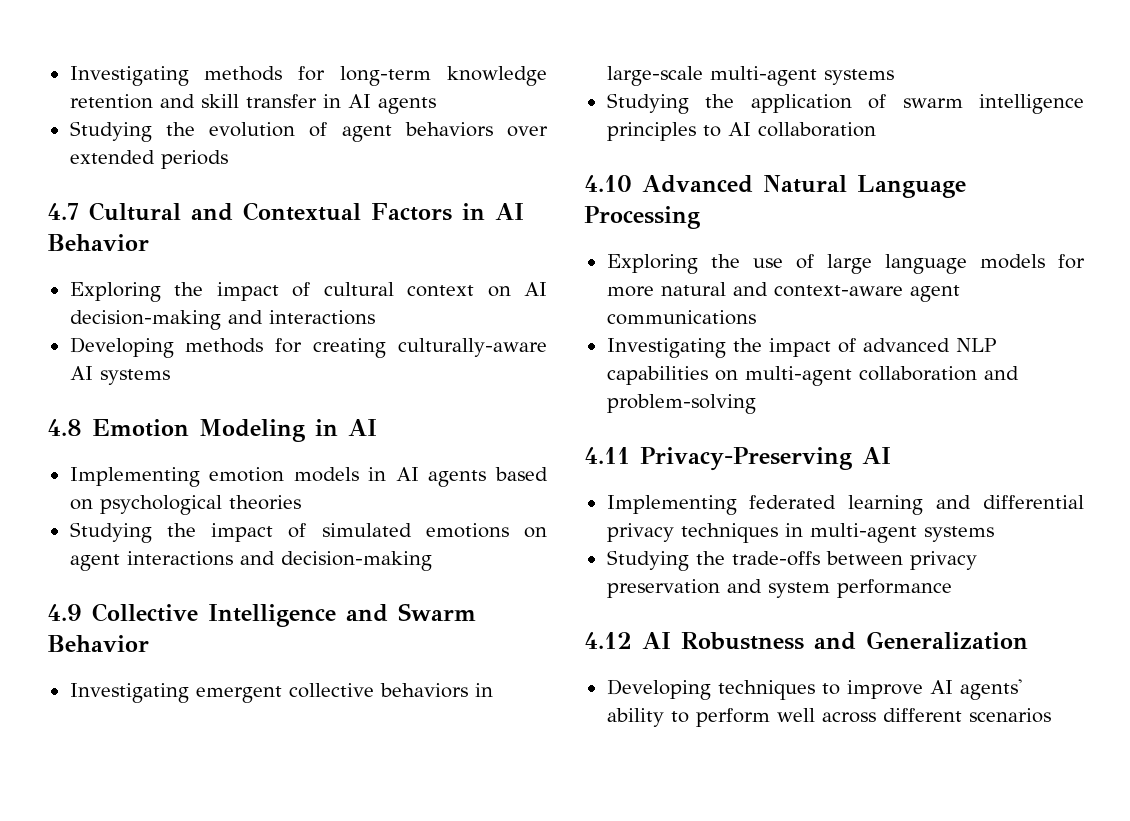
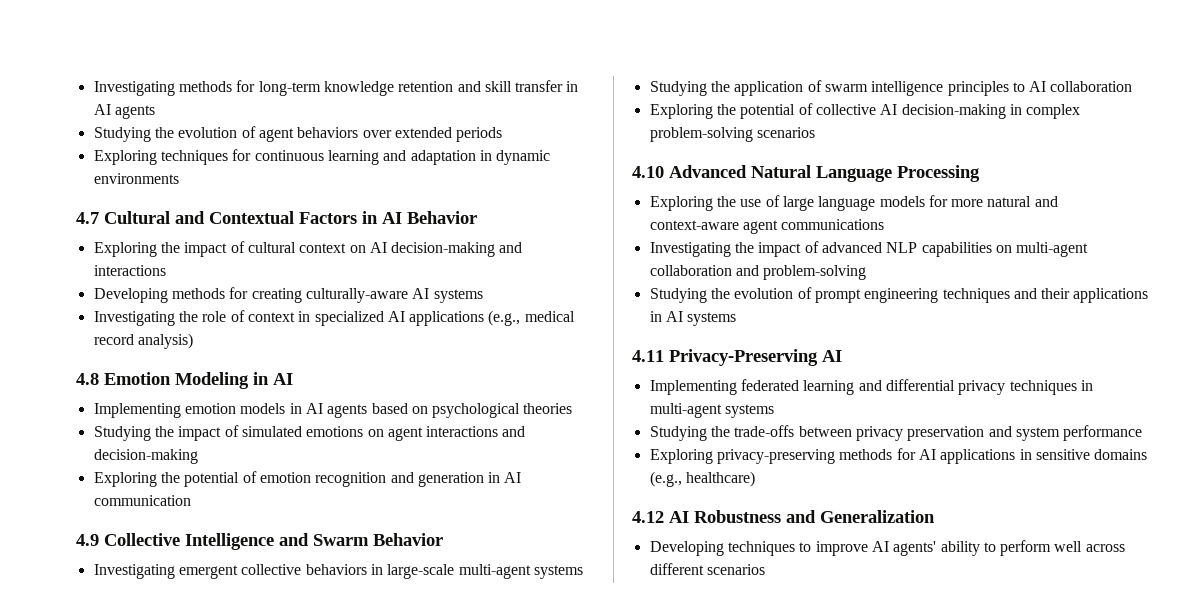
(228, 159) none -> [93,149,551,165] [93,173,179,184] // Exploring techniques for continuous learning and adaptation in dynamic environments
(170, 377) none -> [93,310,575,326] [93,333,193,349] // Investigating the role of context in specialized AI applications (e.g., medical record analysis)
(432, 561) none -> [93,471,522,487] [93,495,191,506] // Exploring the potential of emotion recognition and generation in AI communication
(876, 129) none -> [649,103,1081,119] [649,127,815,142] // Exploring the potential of collective AI decision-making in complex problem-solving scenarios
(756, 404) none -> [649,287,1149,303] [649,311,737,326] // Studying the evolution of prompt engineering techniques and their applications in AI systems
(952, 588) none -> [649,448,1148,464] [649,471,755,487] // Exploring privacy-preserving methods for AI applications in sensitive domains (e.g., healthcare)

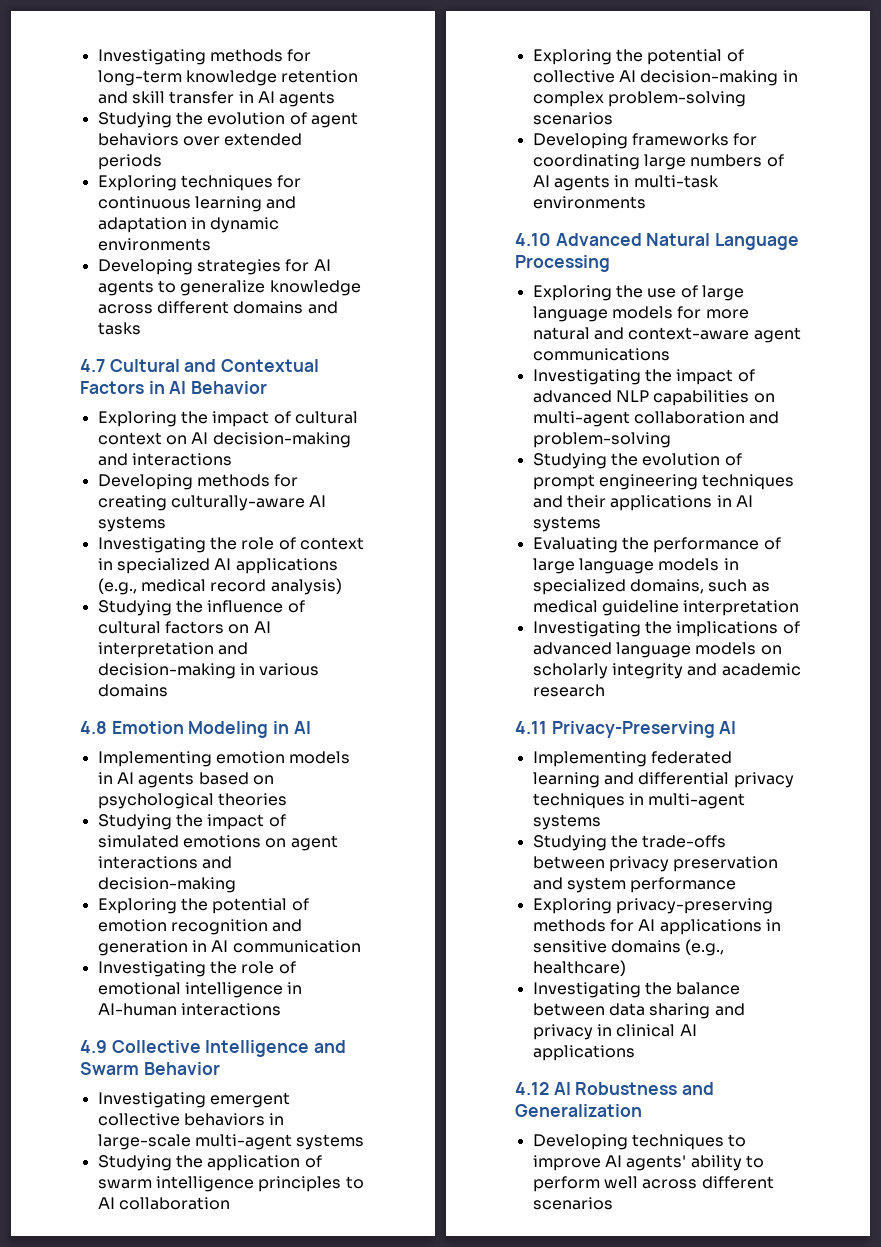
(179, 178) none -> [97,259,331,275] [97,280,361,296] [97,301,338,314] [97,322,141,335] // Developing strategies for AI agents to generalize knowledge across different domains and tasks
(193, 341) none -> [97,600,305,616] [97,621,271,634] [97,642,248,658] [97,663,320,679] [97,684,168,697] // Studying the influence of cultural factors on AI interpretation and decision-making in various domains
(191, 500) none -> [97,961,296,977] [97,982,303,998] [97,1003,281,1016] // Investigating the role of emotional intelligence in AI-human interactions
(815, 132) none -> [532,133,758,149] [532,154,784,170] [532,175,719,191] [532,196,646,209] // Developing frameworks for coordinating large numbers of AI agents in multi-task environments
(737, 319) none -> [532,537,781,553] [532,558,739,574] [532,579,770,595] [532,600,800,616] [532,621,800,637] [532,642,782,658] [532,663,801,679] [532,684,605,697] // Evaluating the performance of large language models in specialized domains, such as medical guideline interpretation // Investigating the implications of advanced language models on scholarly integrity and academic research
(755, 479) none -> [532,982,741,998] [532,1003,745,1019] [532,1024,697,1040] [532,1045,635,1061] // Investigating the balance between data sharing and privacy in clinical AI applications

